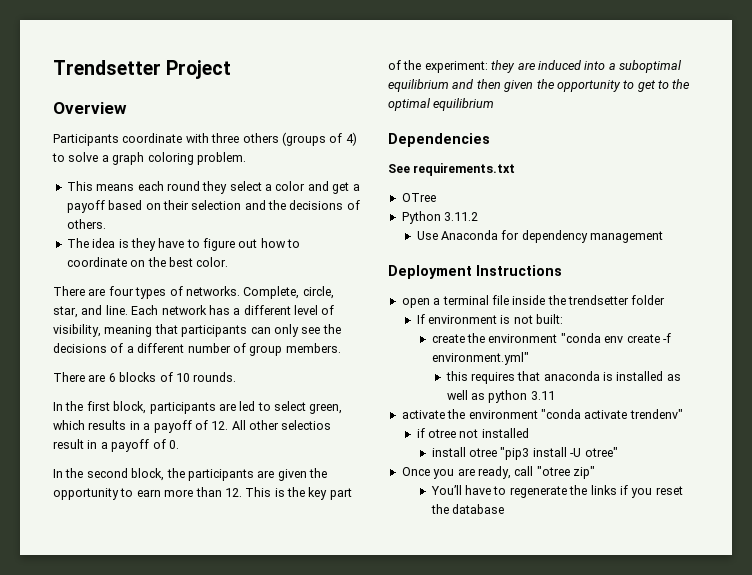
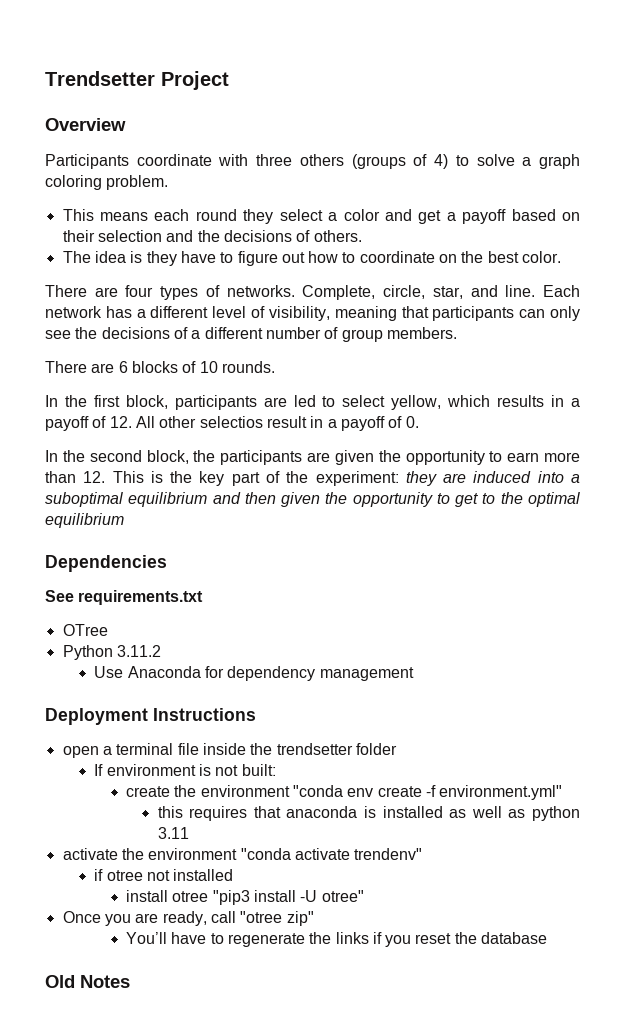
[309,403,343,414] green, -> [391,395,442,410] yellow,
(505, 509) none -> [45,975,130,988] // Old Notes

